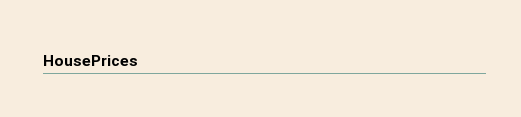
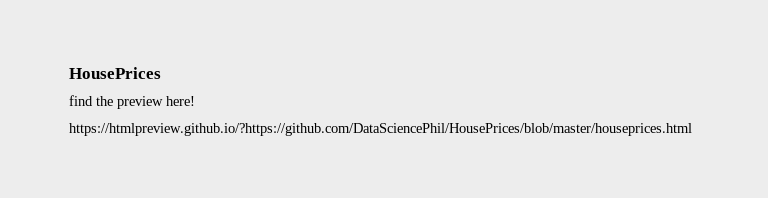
(138, 60) none -> [69,95,195,109] [69,123,692,136] // find the preview here! // https://htmlpreview.github.io/?https://github.com/DataSciencePhil/HousePrices/blob/master/houseprices.html

